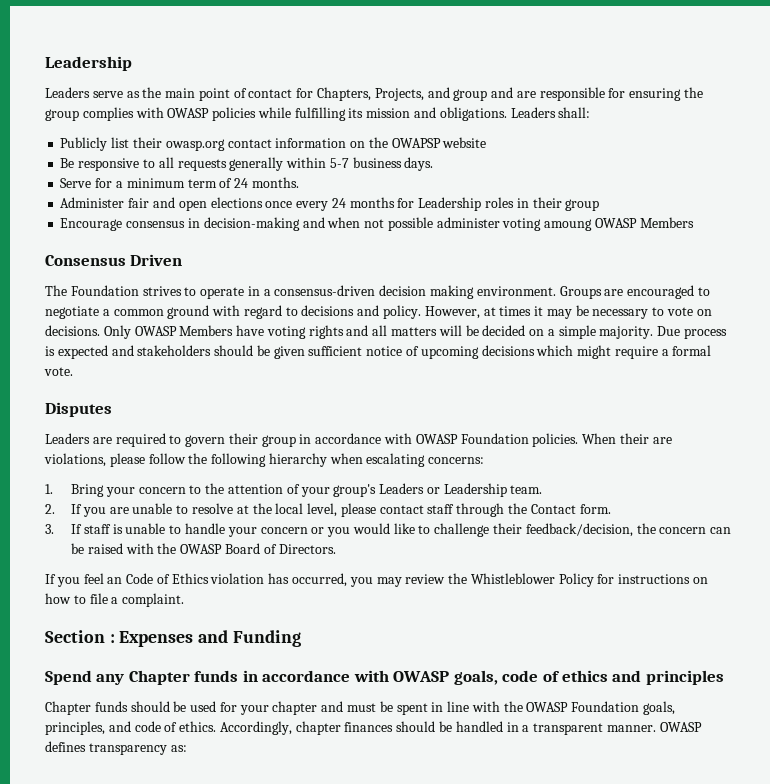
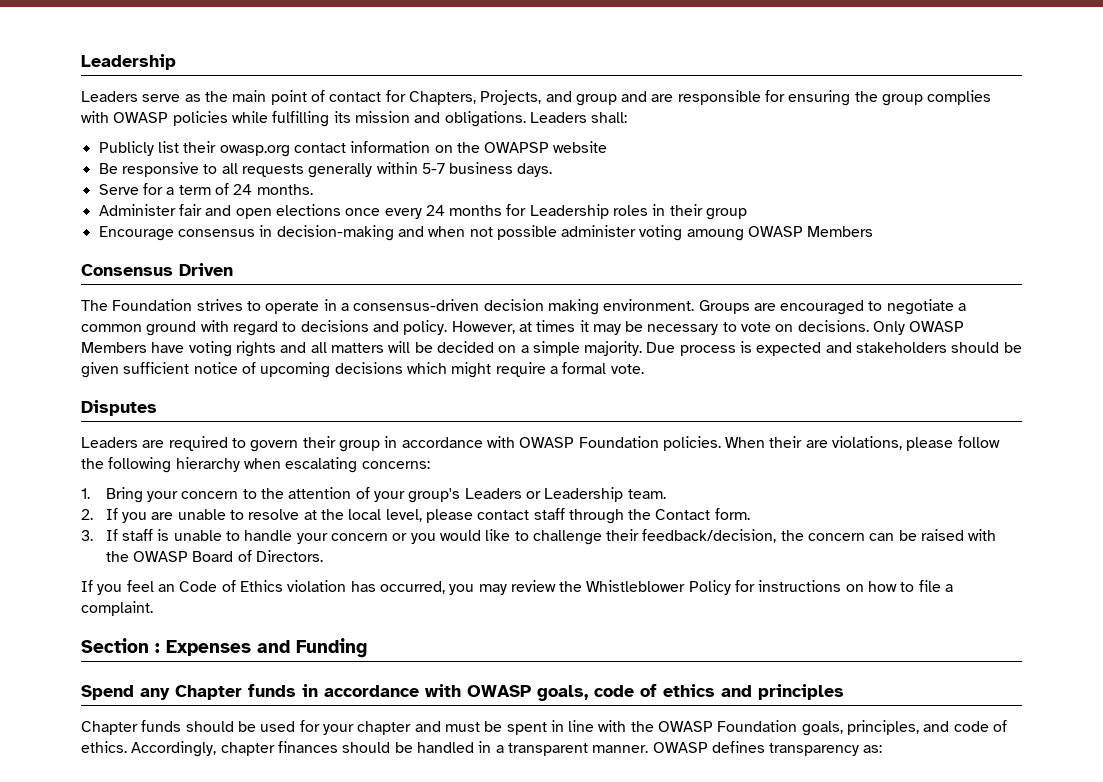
[126,178,185,188] minimum -> (175, 191) none

